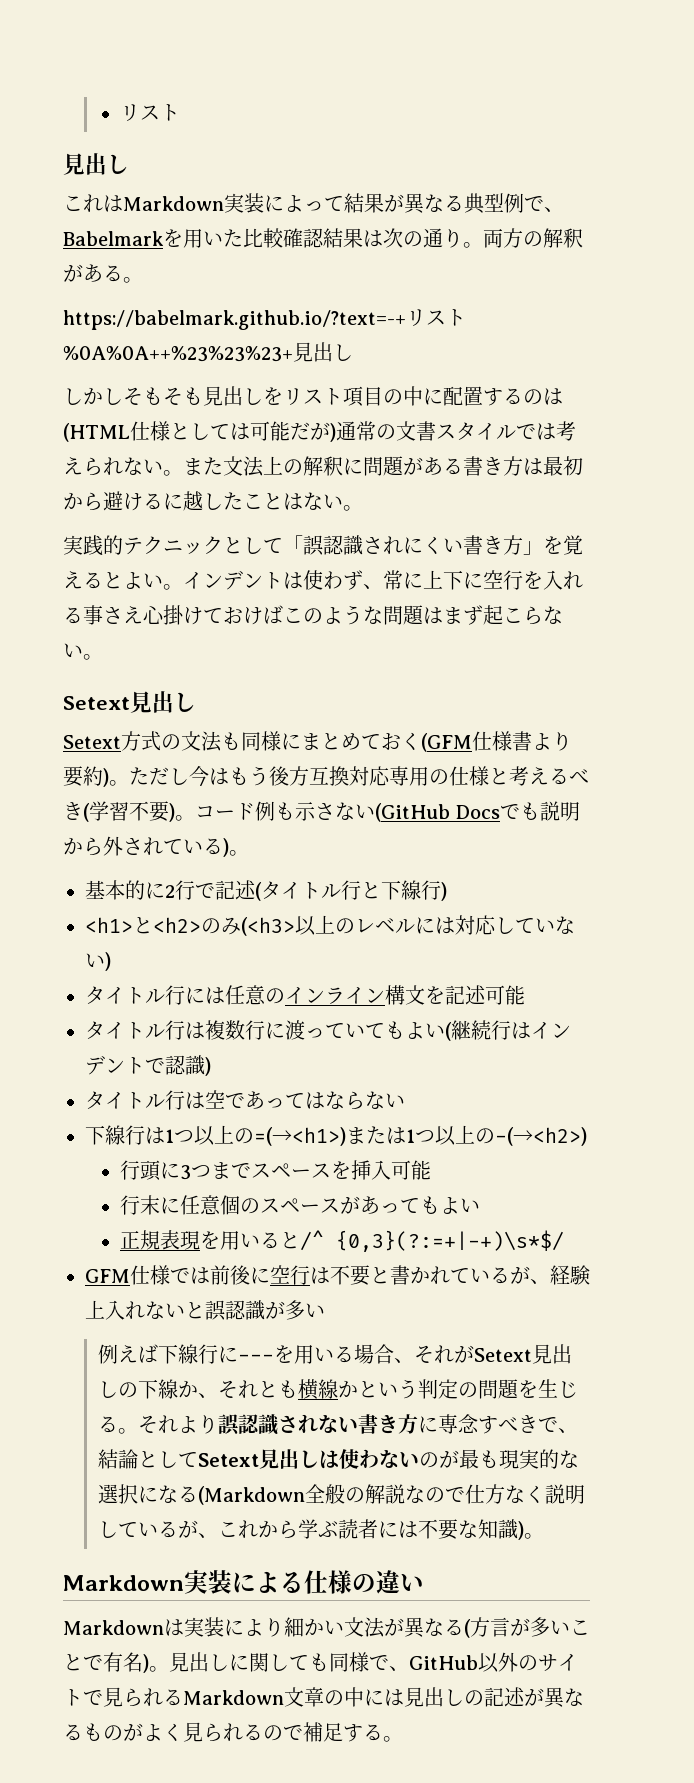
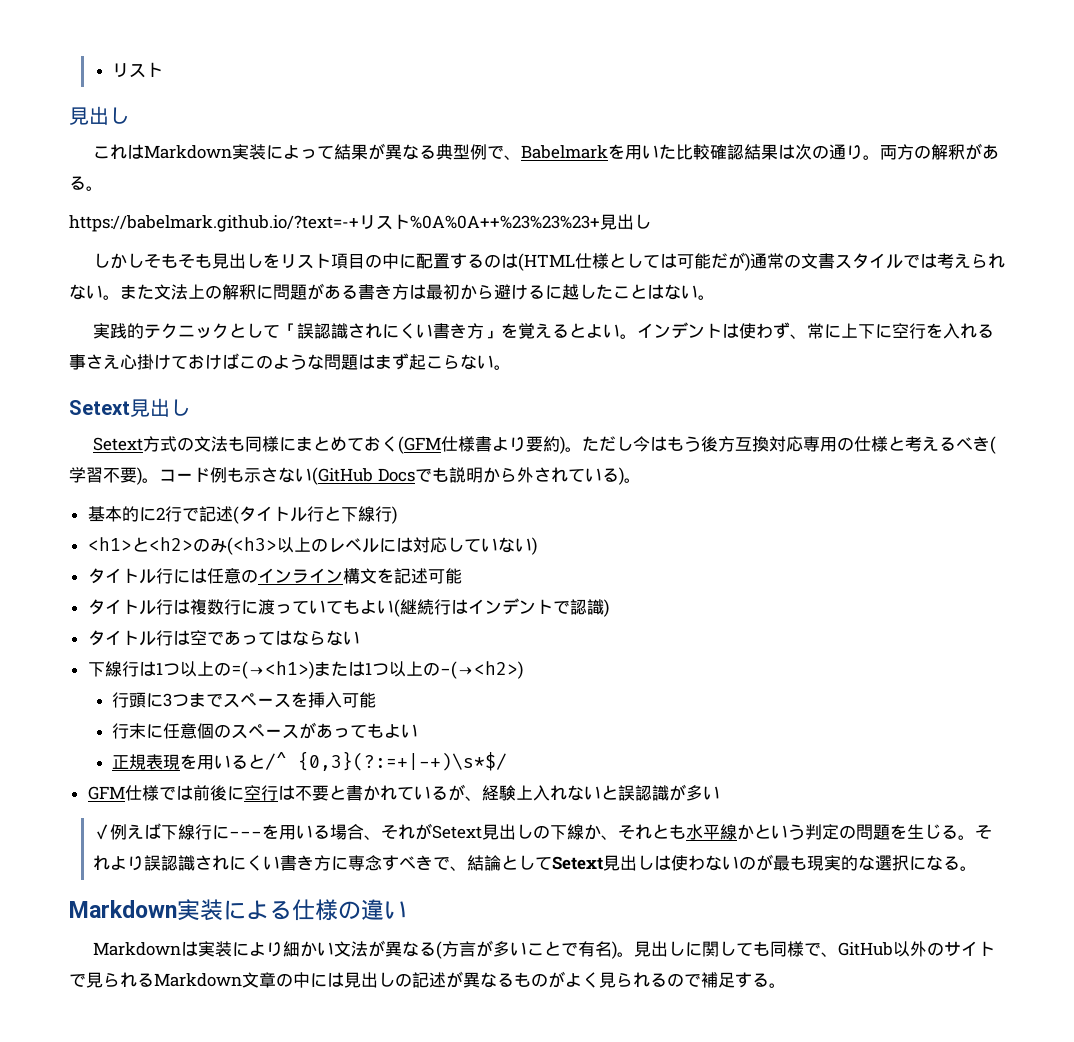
(325, 1310) none -> [93,824,111,840] ✓
[298,1379,319,1400] 横 -> [686,824,721,840] 水平
[318,1415,339,1433] な -> [229,855,264,871] にく
[198,1484,586,1505] [98,1519,525,1540] (Markdown全般の解説なので仕方なく説明しているが、これから学ぶ読者には不要な知識) -> (961, 863) none

